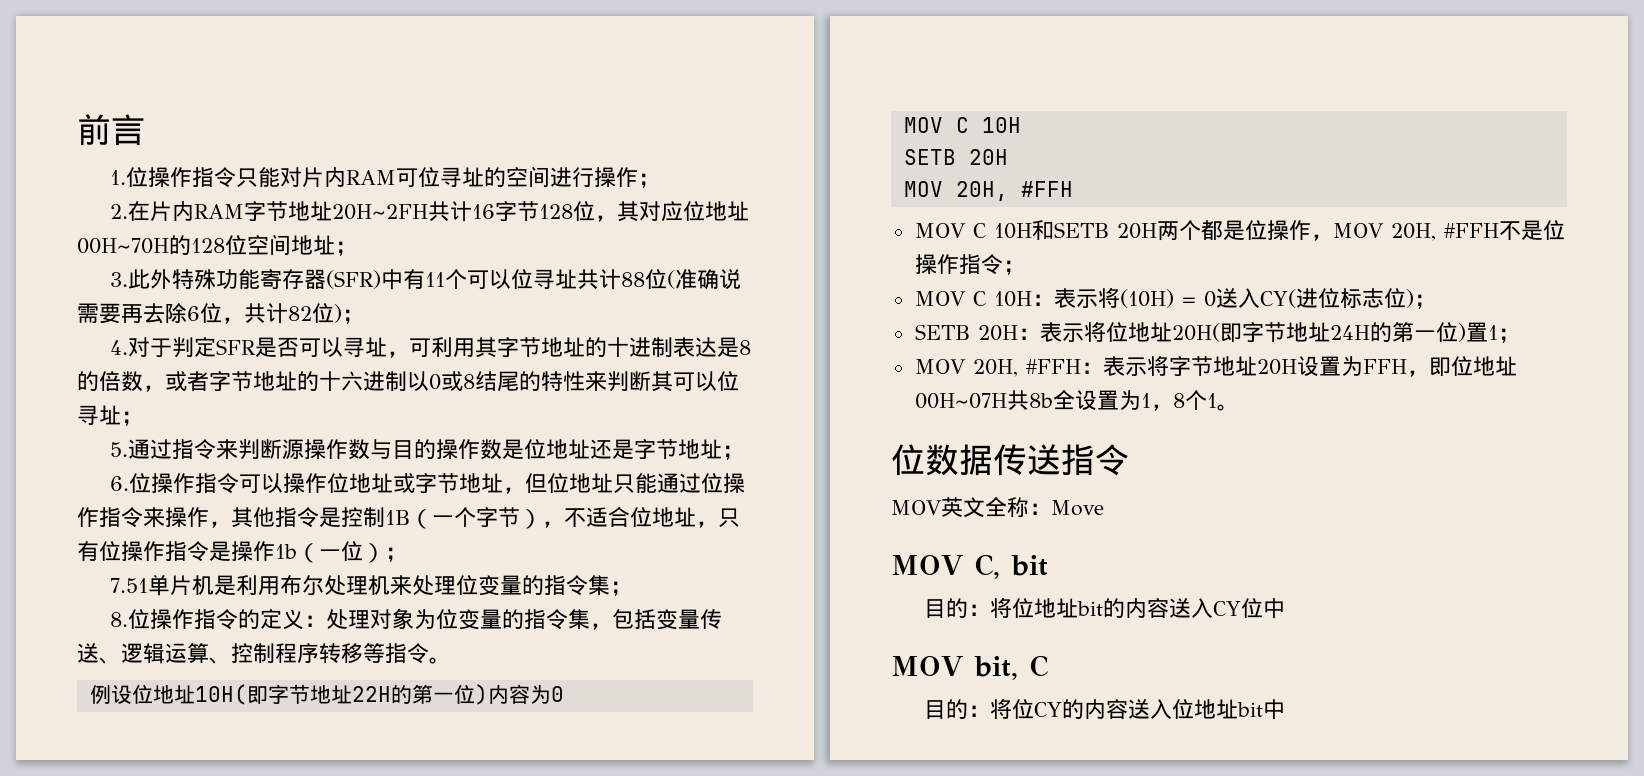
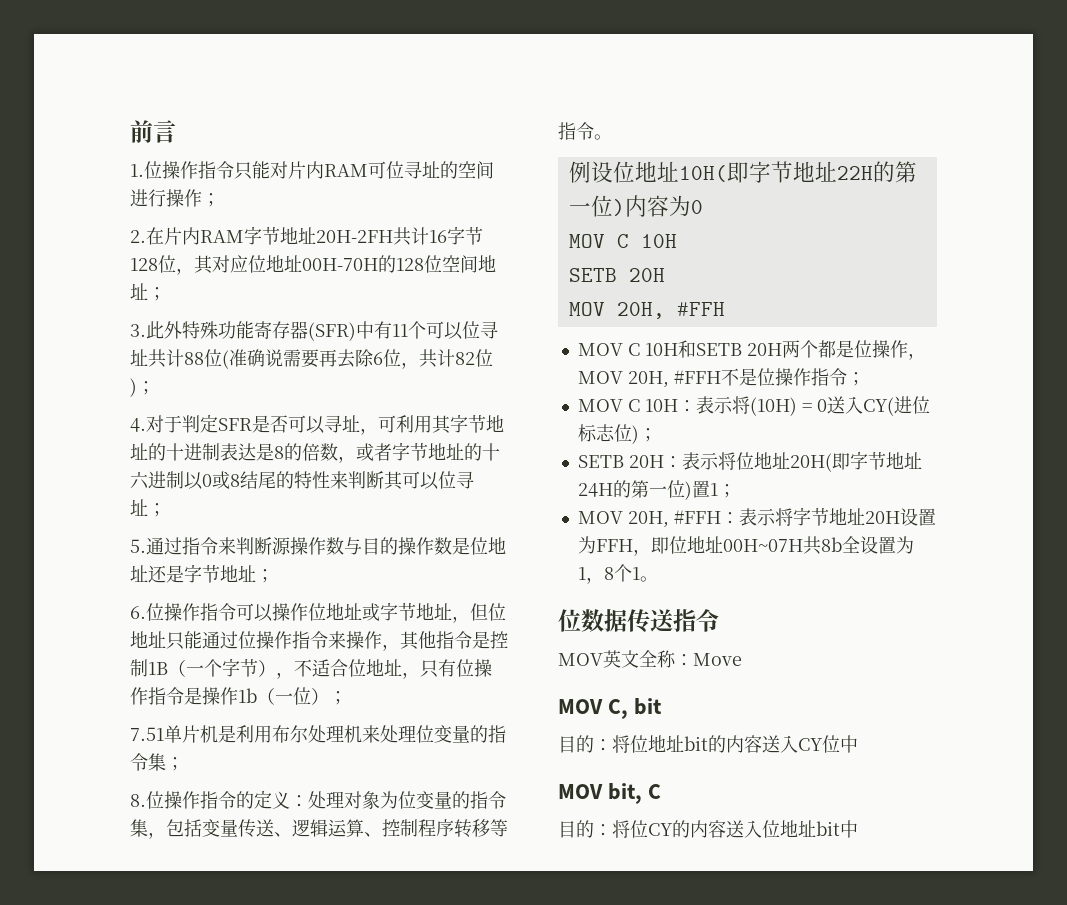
[332,204,429,220] 20H~2FH -> [316,230,393,243] 20H-2FH
[77,238,169,254] 00H~70H -> [302,258,378,271] 00H-70H

